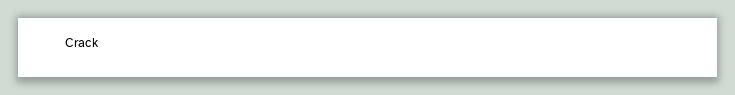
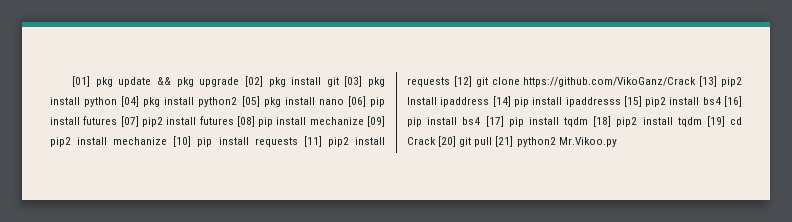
[65,38,99,47] Crack -> [72,76,385,87] [50,96,385,107] [50,116,386,127] [50,136,385,147] [407,76,742,87] [407,96,742,107] [407,116,742,127] [407,136,617,147] [01] pkg update && pkg upgrade [02] pkg install git [03] pkg install python [04] pkg install python2 [05] pkg install nano [06] pip install futures [07] pip2 install futures [08] pip install mechanize [09] pip2 install mechanize [10] pip install requests [11] pip2 install requests [12] git clone https://github.com/VikoGanz/Crack [13] pip2 Install ipaddress [14] pip install ipaddresss [15] pip2 install bs4 [16] pip install bs4 [17] pip install tqdm [18] pip2 install tqdm [19] cd Crack [20] git pull [21] python2 Mr.Vikoo.py

